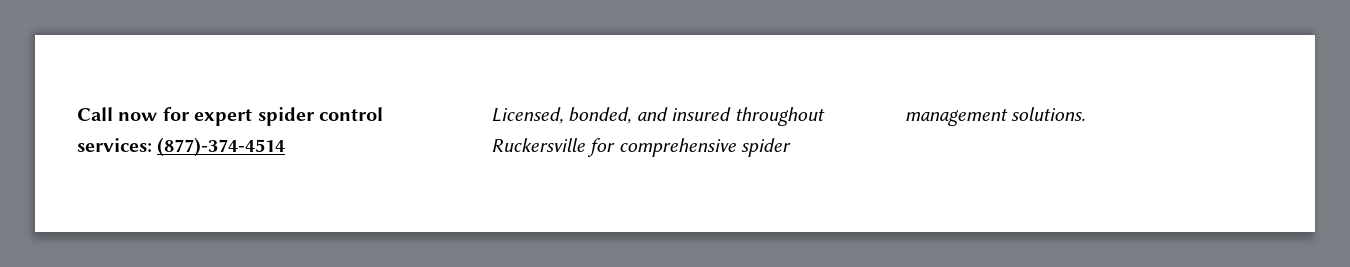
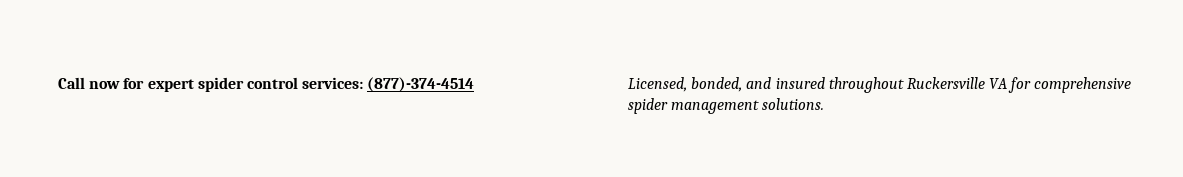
(585, 145) none -> [989,78,1008,89] VA

